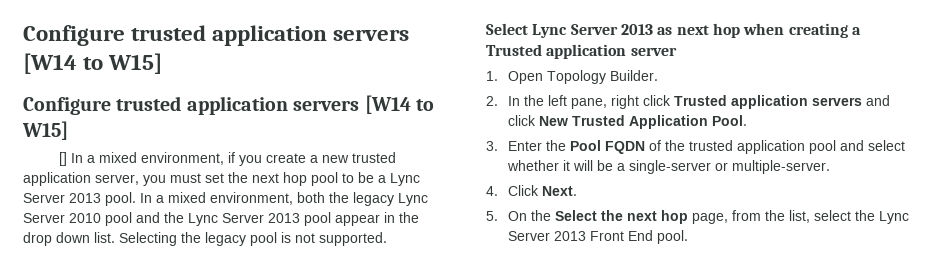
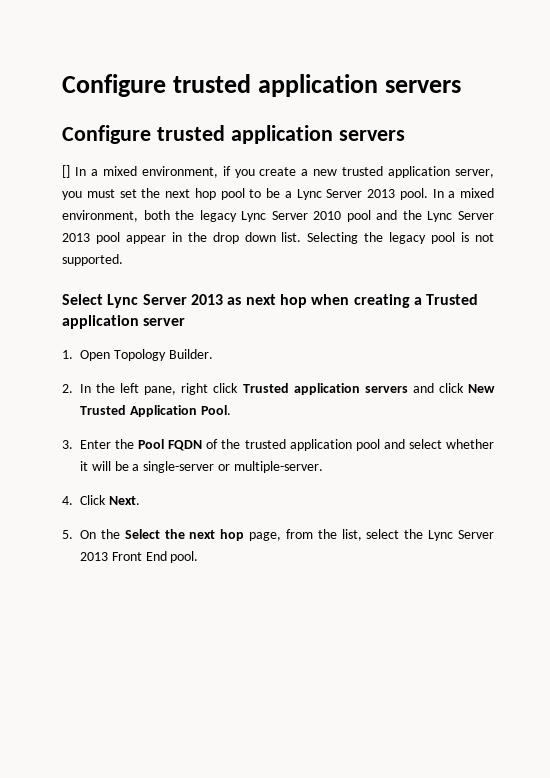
[23,25,410,46] [23,53,163,74] [23,95,434,115] [22,121,68,140] Configure trusted application servers [W14 to W15] // Configure trusted application servers [W14 to W15] -> [62,74,461,97] [62,125,405,144] Configure trusted application servers // Configure trusted application servers

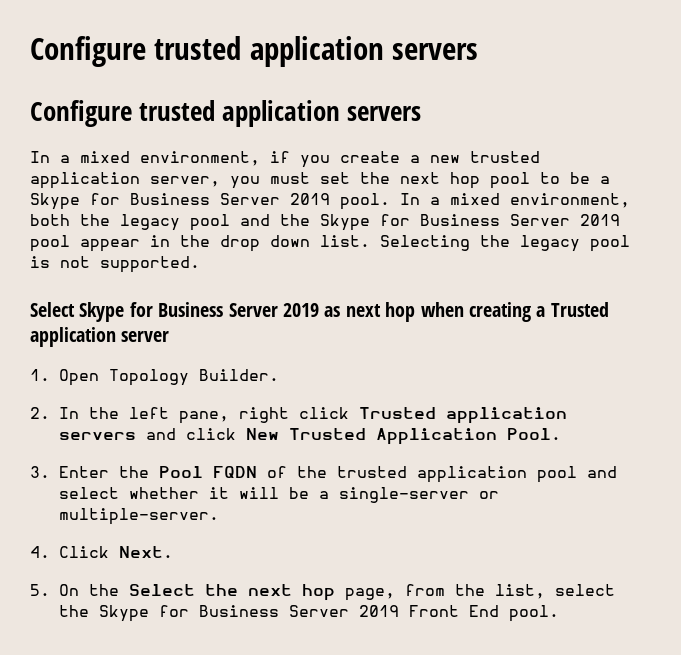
[62,165,70,178] [] -> (422, 113) none
[296,189,395,200] Lync Server 2013 -> [30,193,330,210] Skype for Business Server 2019
[241,210,495,222] [62,233,90,242] Lync Server 2010 pool and the Lync Server 2013 -> [190,214,620,231] pool and the Skype for Business Server 2019
[107,294,223,308] Lync Server 2013 -> [79,302,319,322] Skype for Business Server 2019
[428,530,495,541] [80,552,108,561] Lync Server 2013 -> [98,605,399,622] Skype for Business Server 2019

